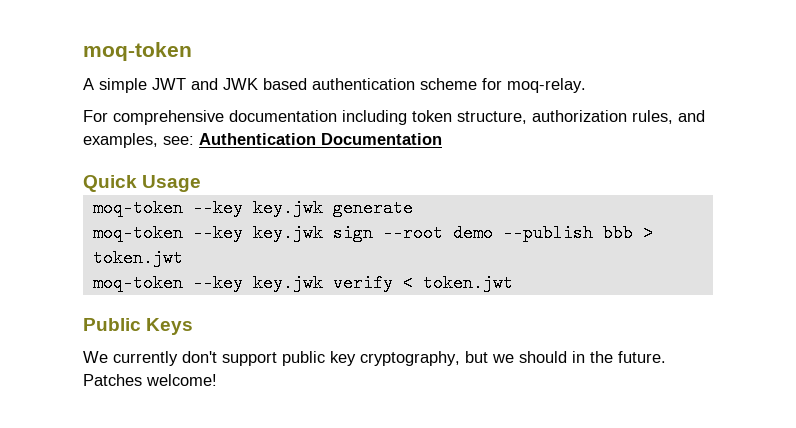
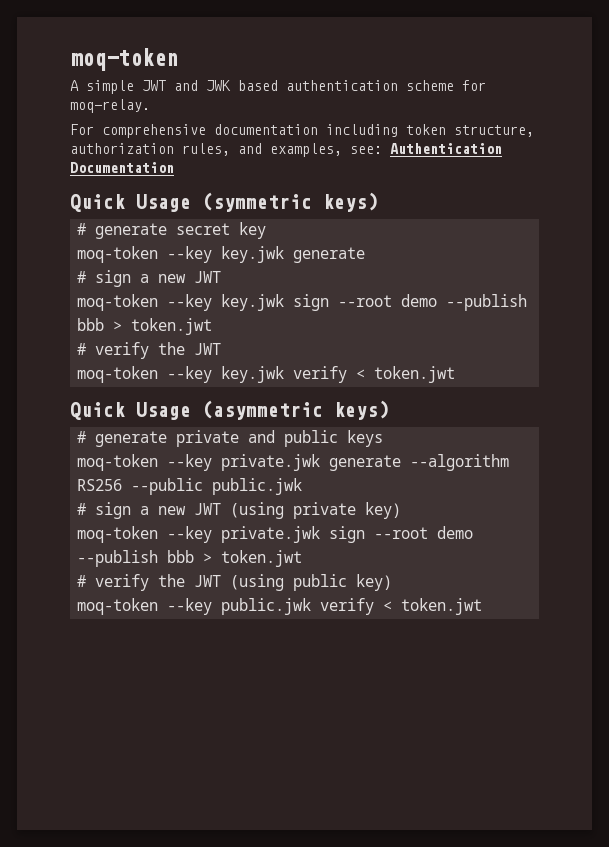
(202, 183) none -> [202,192,378,212] [77,222,267,239] (symmetric keys) // # generate secret key
(413, 208) none -> [77,270,222,287] // # sign a new JWT
(183, 258) none -> [77,342,222,359] // # verify the JWT
[83,318,194,335] [83,351,666,366] [83,374,217,386] Public Keys // We currently don't support public key cryptography, but we should in the future. Patches welcome! -> [70,400,389,420] [77,430,384,447] [77,454,510,471] [77,478,303,495] [77,502,402,519] [77,526,474,543] [77,550,303,567] [77,574,393,591] [77,598,483,615] Quick Usage (asymmetric keys) // # generate private and public keys // moq-token --key private.jwk generate --algorithm RS256 --public public.jwk // # sign a new JWT (using private key) // moq-token --key private.jwk sign --root demo --publish bbb > token.jwt // # verify the JWT (using public key) // moq-token --key public.jwk verify < token.jwt

